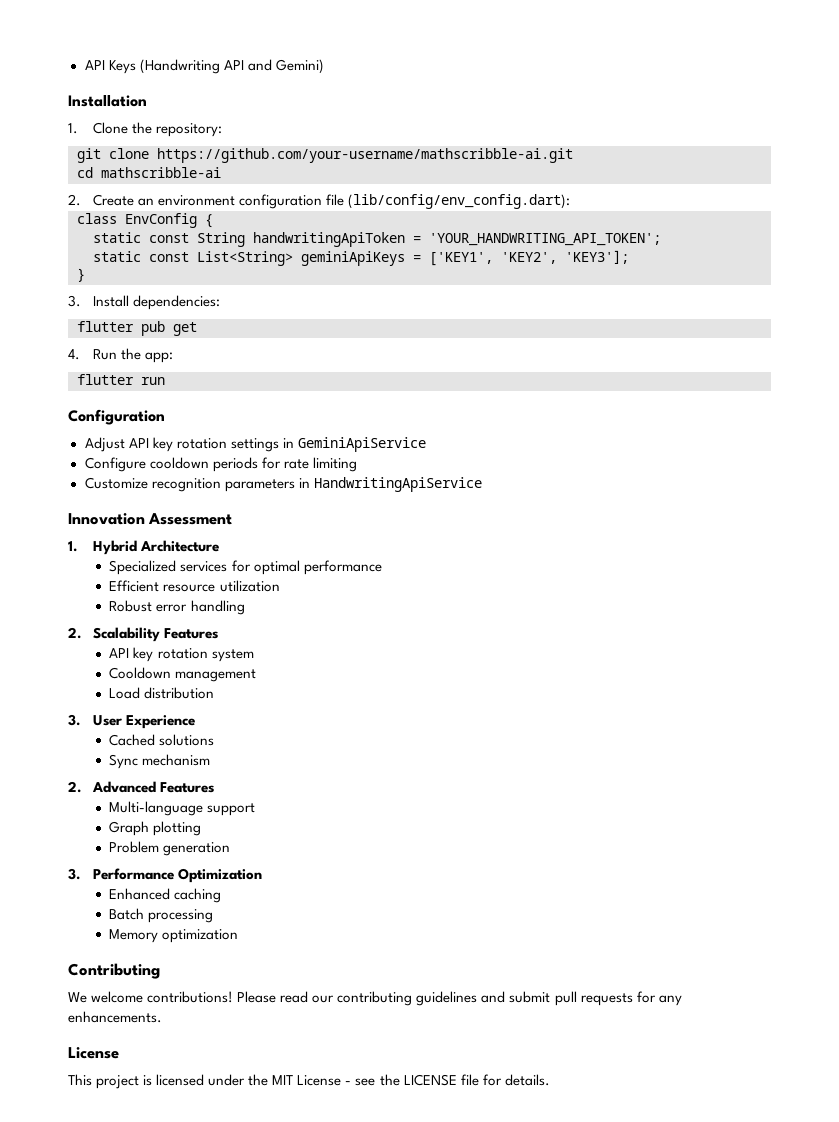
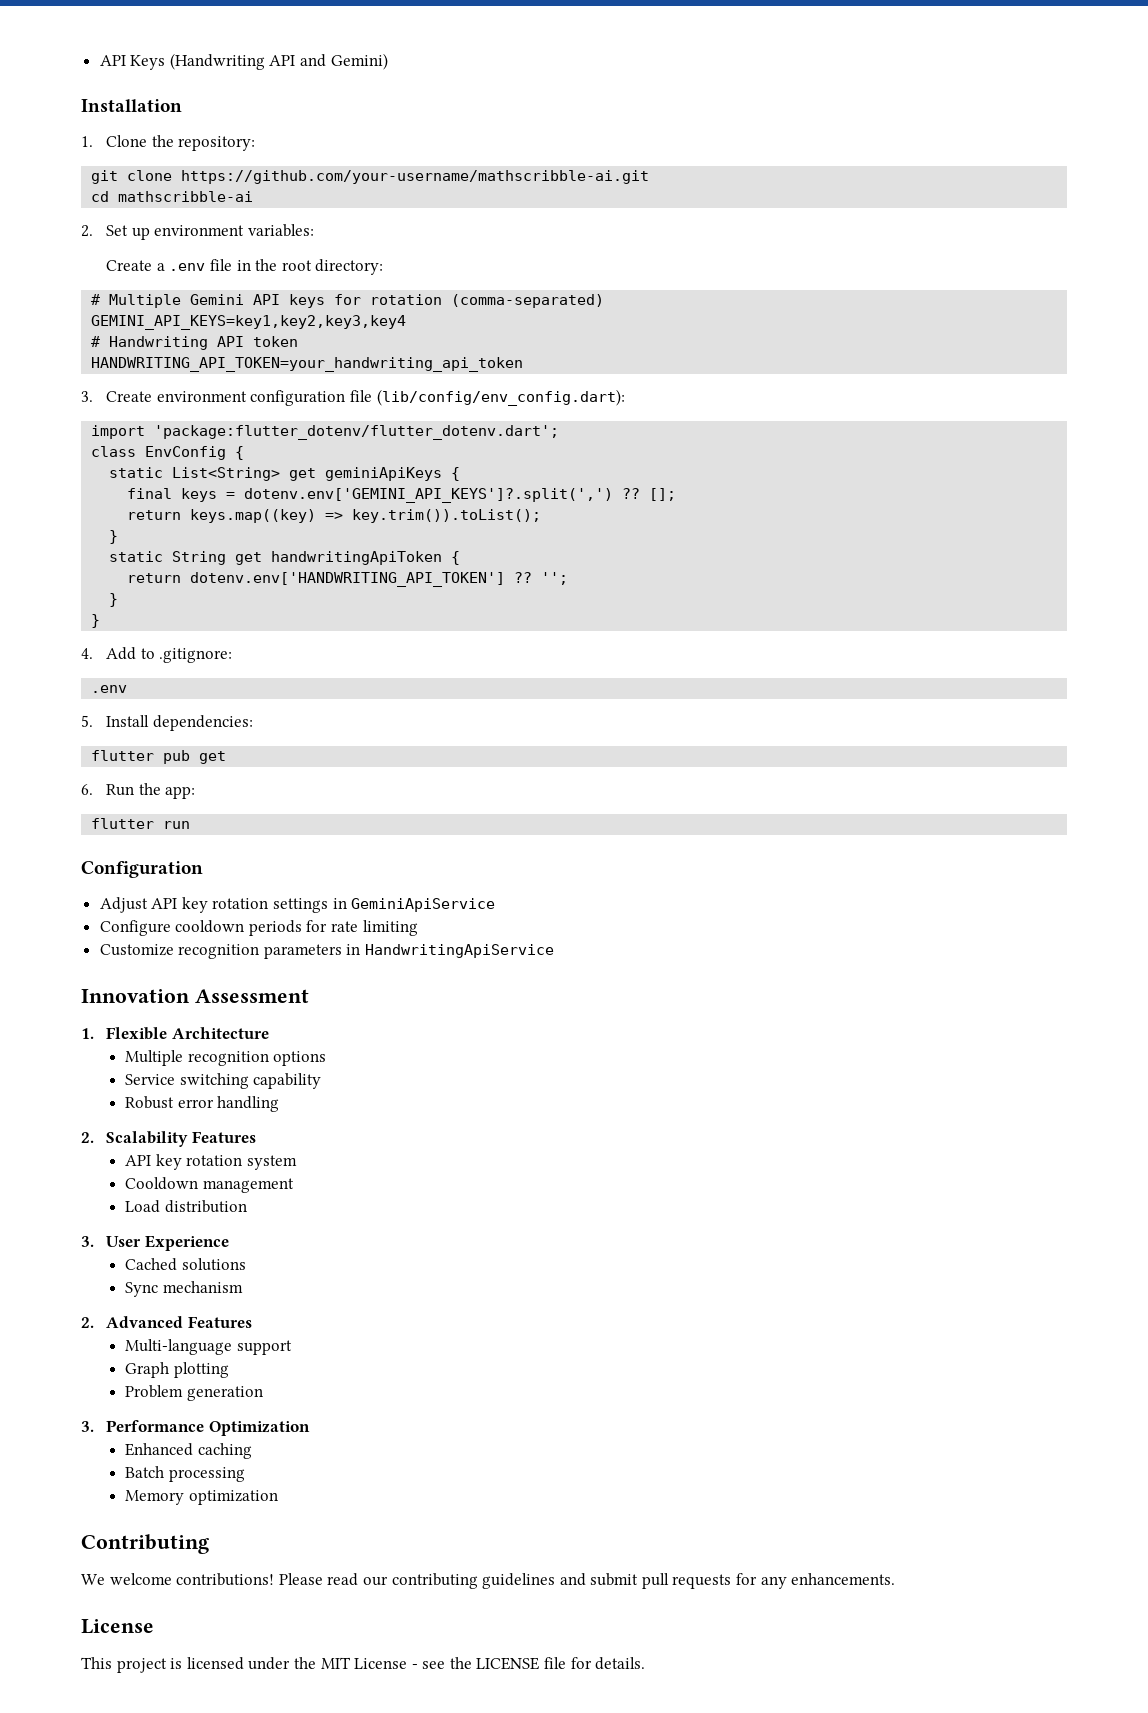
[92,194,154,206] Create an -> [106,224,315,240] [106,259,384,275] [91,294,605,308] [91,315,407,330] [91,336,299,350] [91,357,524,372] [81,391,153,402] Set up environment variables: // Create a .env file in the root directory: // # Multiple Gemini API keys for rotation (comma-separated) // GEMINI_API_KEYS=key1,key2,key3,key4 // # Handwriting API token // HANDWRITING_API_TOKEN=your_handwriting_api_token // 3. Create
(571, 201) none -> [91,425,560,440] // import 'package:flutter_dotenv/flutter_dotenv.dart';
[149,232,661,247] [93,250,629,266] [77,268,85,282] [68,295,81,307] const String handwritingApiToken = 'YOUR_HANDWRITING_API_TOKEN'; // static const List<String> geminiApiKeys = ['KEY1', 'KEY2', 'KEY3']; // } // 3. -> [172,467,461,481] [127,488,677,503] [127,509,542,523] [109,530,119,544] [109,551,461,565] [127,572,569,587] [109,593,119,607] [91,614,101,628] [81,647,233,663] [91,685,128,693] [81,715,93,727] List<String> get geminiApiKeys { // final keys = dotenv.env['GEMINI_API_KEYS']?.split(',') ?? []; // return keys.map((key) => key.trim()).toList(); // } // static String get handwritingApiToken { // return dotenv.env['HANDWRITING_API_TOKEN'] ?? ''; // } // } // 4. Add to .gitignore: // .env // 5.
[68,349,80,360] 4. -> [81,784,93,795] 6.
[92,540,137,555] Hybrid -> [106,1027,168,1040] Flexible
[109,560,382,575] [109,580,280,592] Specialized services for optimal performance // Efficient resource utilization -> [124,1050,327,1066] [124,1073,322,1089] Multiple recognition options // Service switching capability

